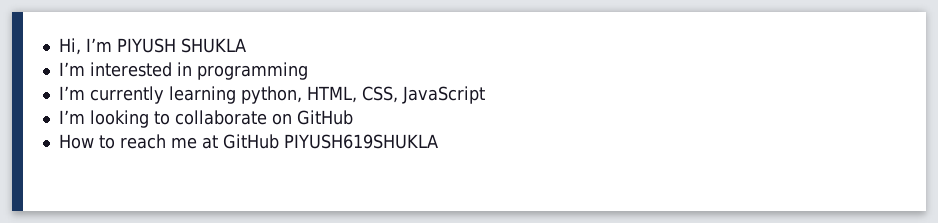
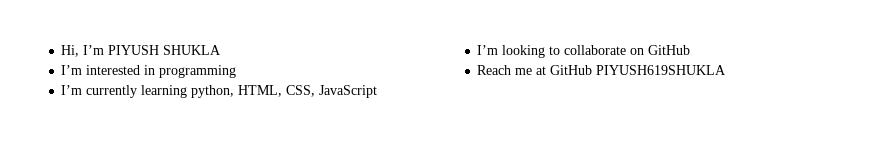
[58,134,166,149] How to reach -> [477,65,512,75] Reach

